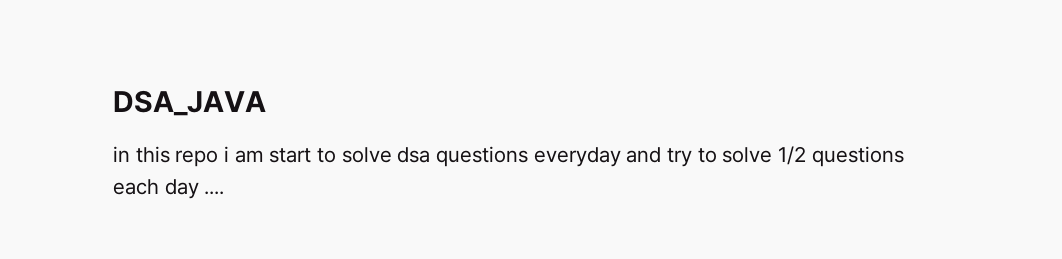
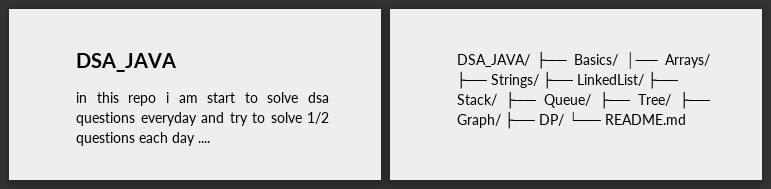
(225, 193) none -> [457,51,710,69] [457,71,678,89] [457,91,710,109] [457,111,686,129] // DSA_JAVA/ ├── Basics/ │── Arrays/ ├── Strings/ ├── LinkedList/ ├── Stack/ ├── Queue/ ├── Tree/ ├── Graph/ ├── DP/ └── README.md

